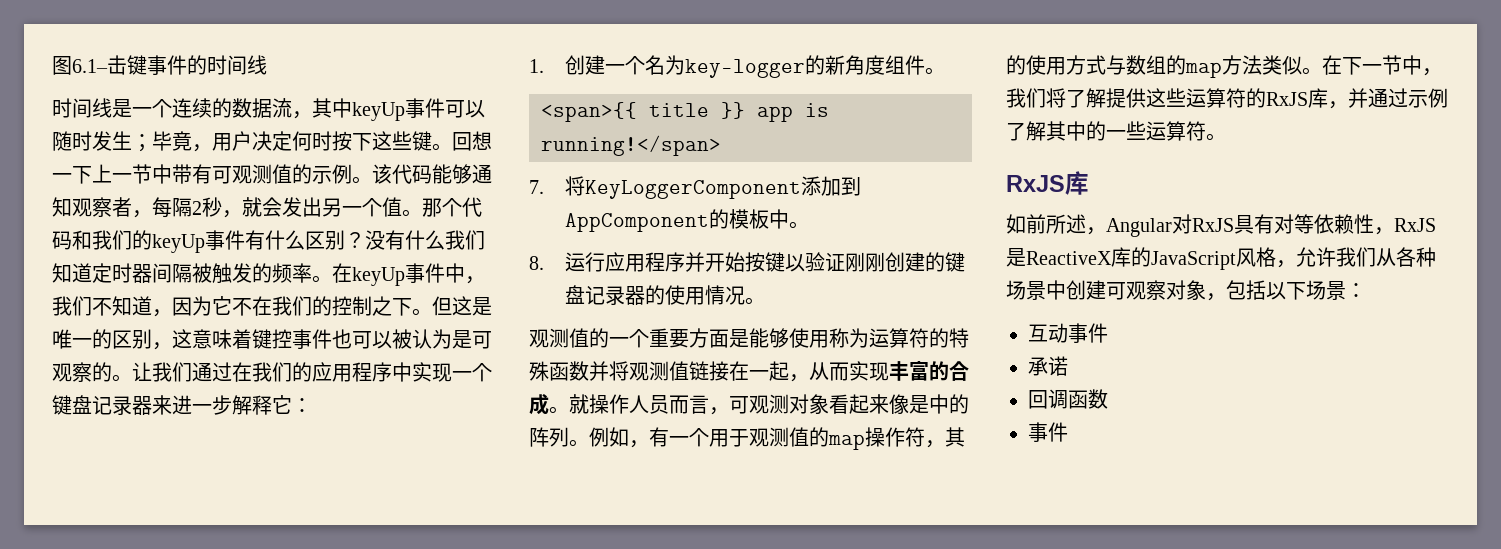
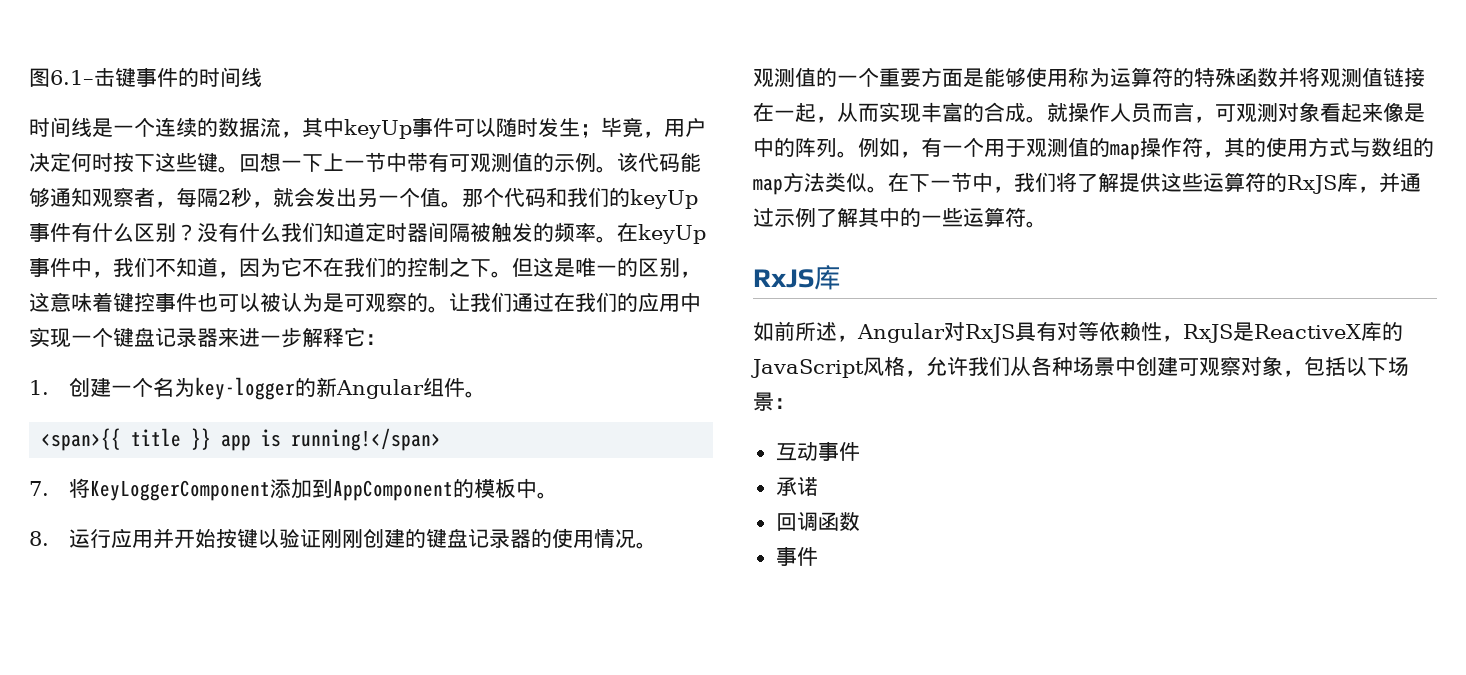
[352,362,392,382] 程序 -> (680, 303) none
[844,55,885,75] 角度 -> [335,379,424,399] Angular
[644,252,685,272] 程序 -> (153, 539) none

